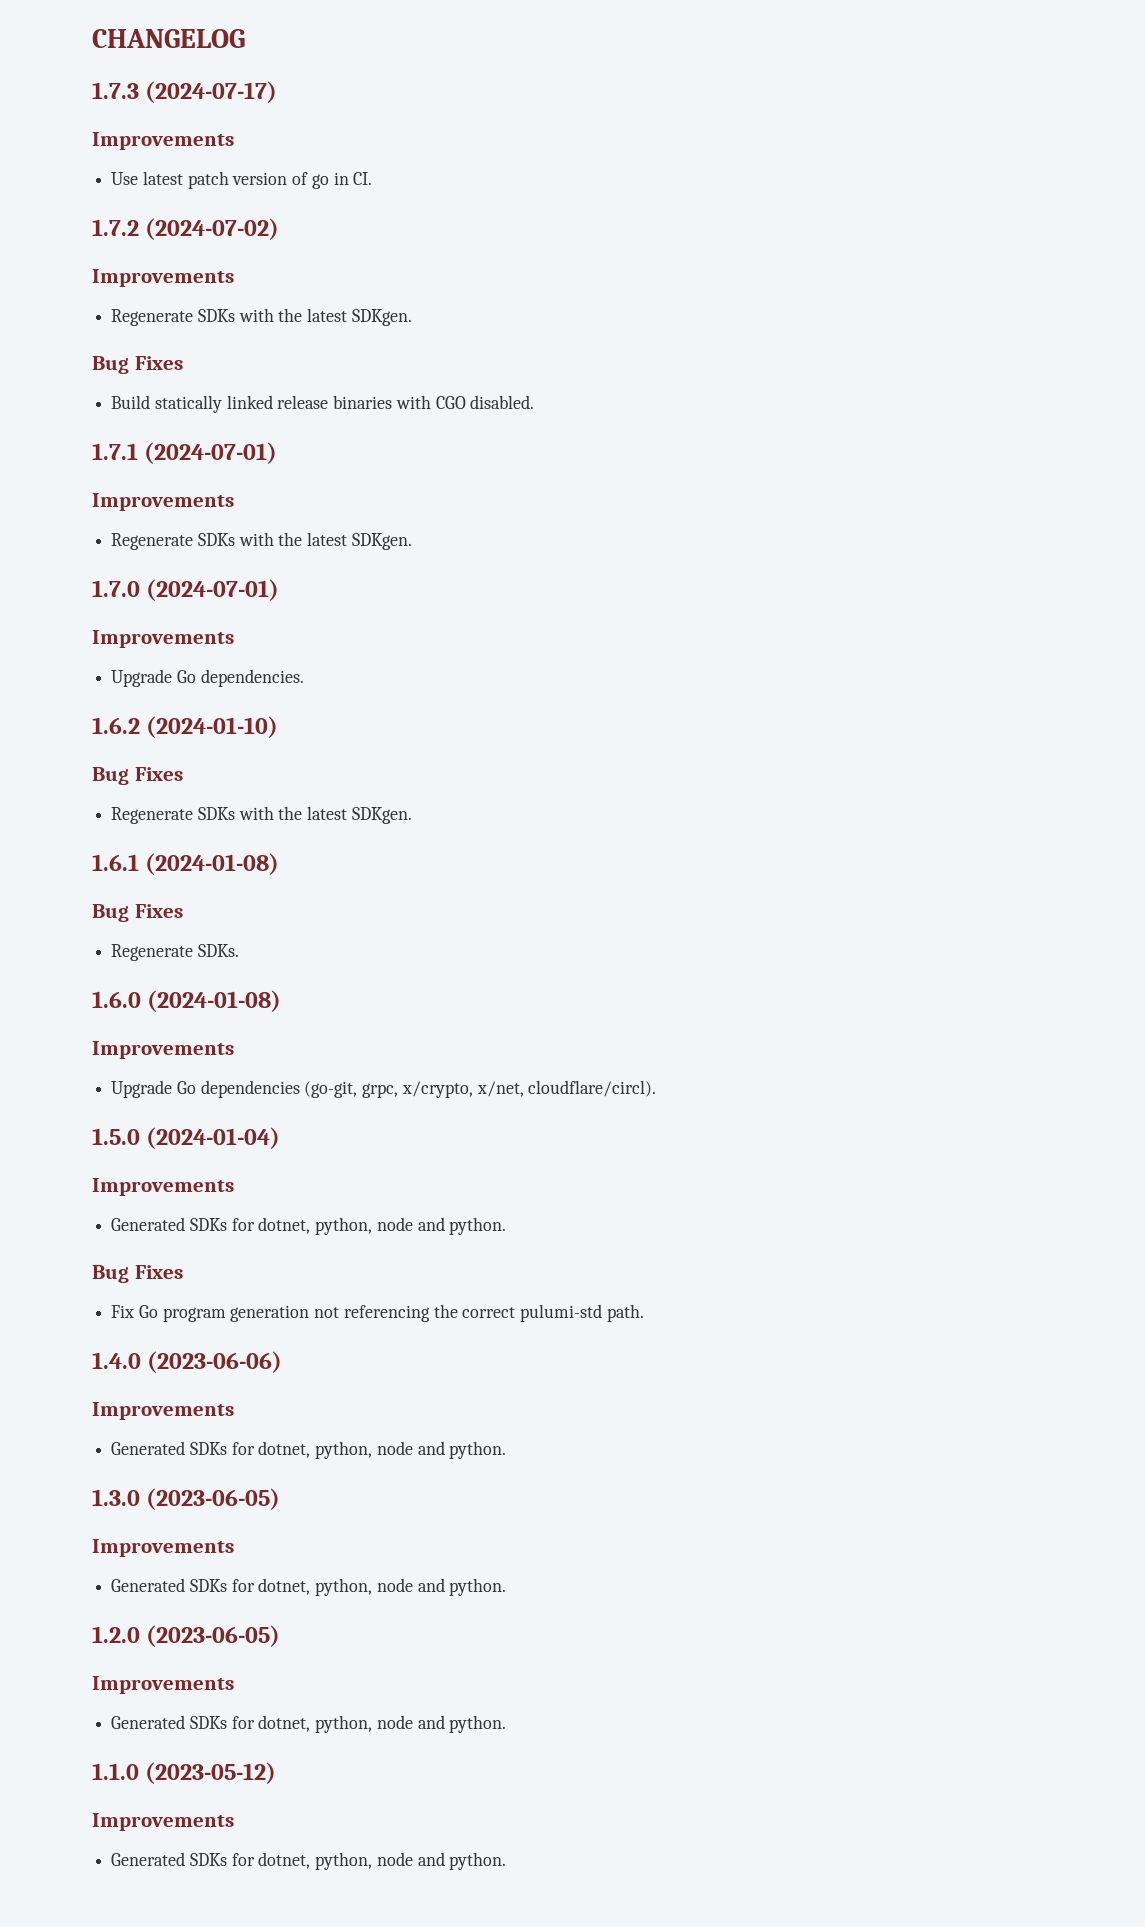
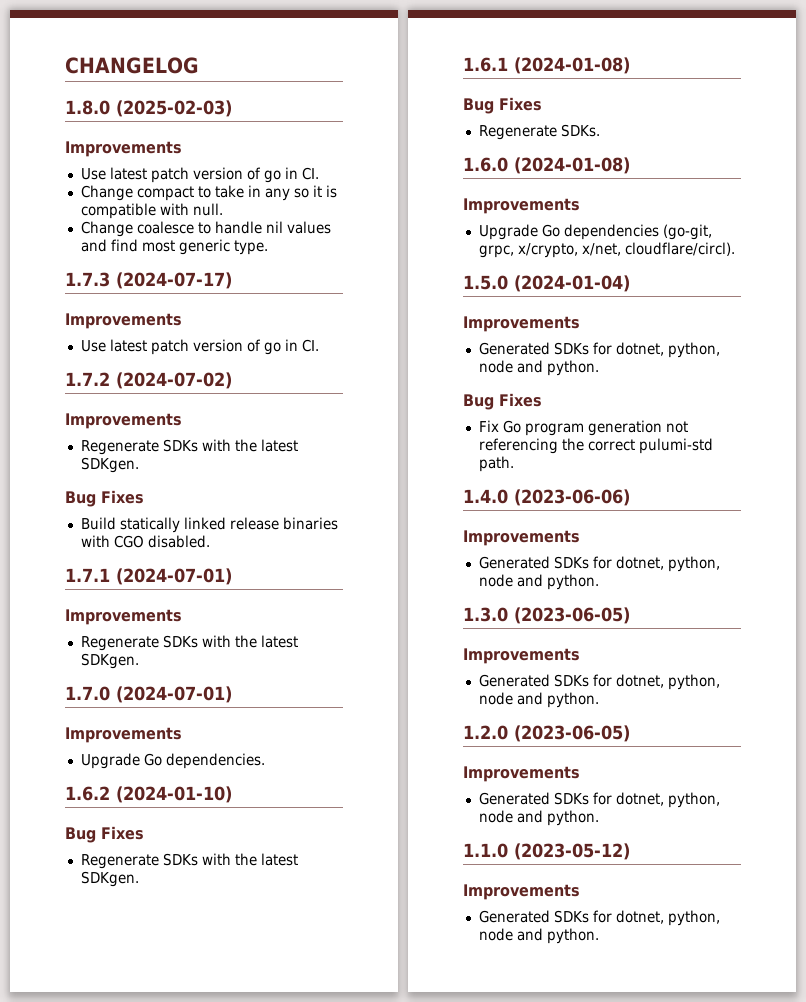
(245, 38) none -> [65,100,232,117] [65,141,182,157] [80,167,319,183] [80,185,337,201] [80,203,223,219] [80,221,331,237] [80,239,268,255] // 1.8.0 (2025-02-03) // Improvements // Use latest patch version of go in CI. // Change compact to take in any so it is compatible with null. // Change coalesce to handle nil values and find most generic type.

